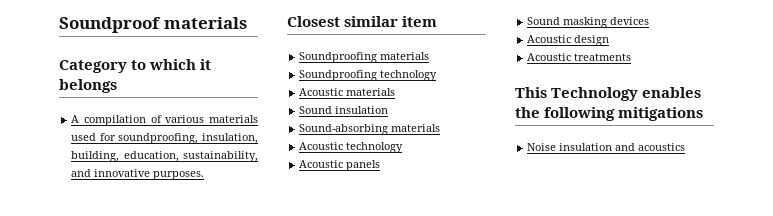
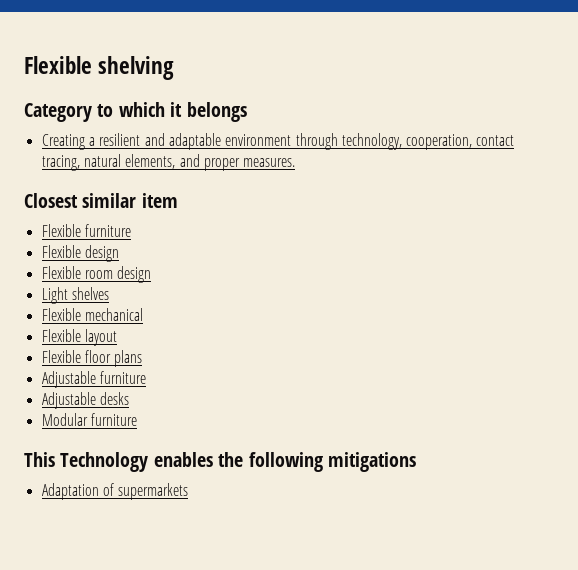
[59,17,247,33] Soundproof materials -> [24,56,175,80] Flexible shelving
[71,115,258,126] [71,133,258,144] [71,151,258,162] [71,169,205,180] [287,16,438,27] [299,52,430,63] [299,70,438,81] [299,88,396,96] [299,106,389,114] [299,124,441,135] [299,142,404,153] [299,160,381,171] [527,17,650,28] [527,35,610,46] [527,53,632,61] A compilation of various materials used for soundproofing, insulation, building, education, sustainability, and innovative purposes. // Closest similar item // Soundproofing materials // Soundproofing technology // Acoustic materials // Sound insulation // Sound-absorbing materials // Acoustic technology // Acoustic panels // Sound masking devices // Acoustic design // Acoustic treatments -> [41,133,515,150] [41,154,296,171] [24,193,178,208] [41,224,131,237] [41,245,119,262] [41,266,152,283] [41,287,109,304] [41,308,143,321] [41,329,117,346] [41,350,143,367] [41,371,146,388] [41,392,129,409] [41,413,137,426] Creating a resilient and adaptable environment through technology, cooperation, contact tracing, natural elements, and proper measures. // Closest similar item // Flexible furniture // Flexible design // Flexible room design // Light shelves // Flexible mechanical // Flexible layout // Flexible floor plans // Adjustable furniture // Adjustable desks // Modular furniture
[527,143,686,151] Noise insulation and acoustics -> [41,483,189,500] Adaptation of supermarkets

